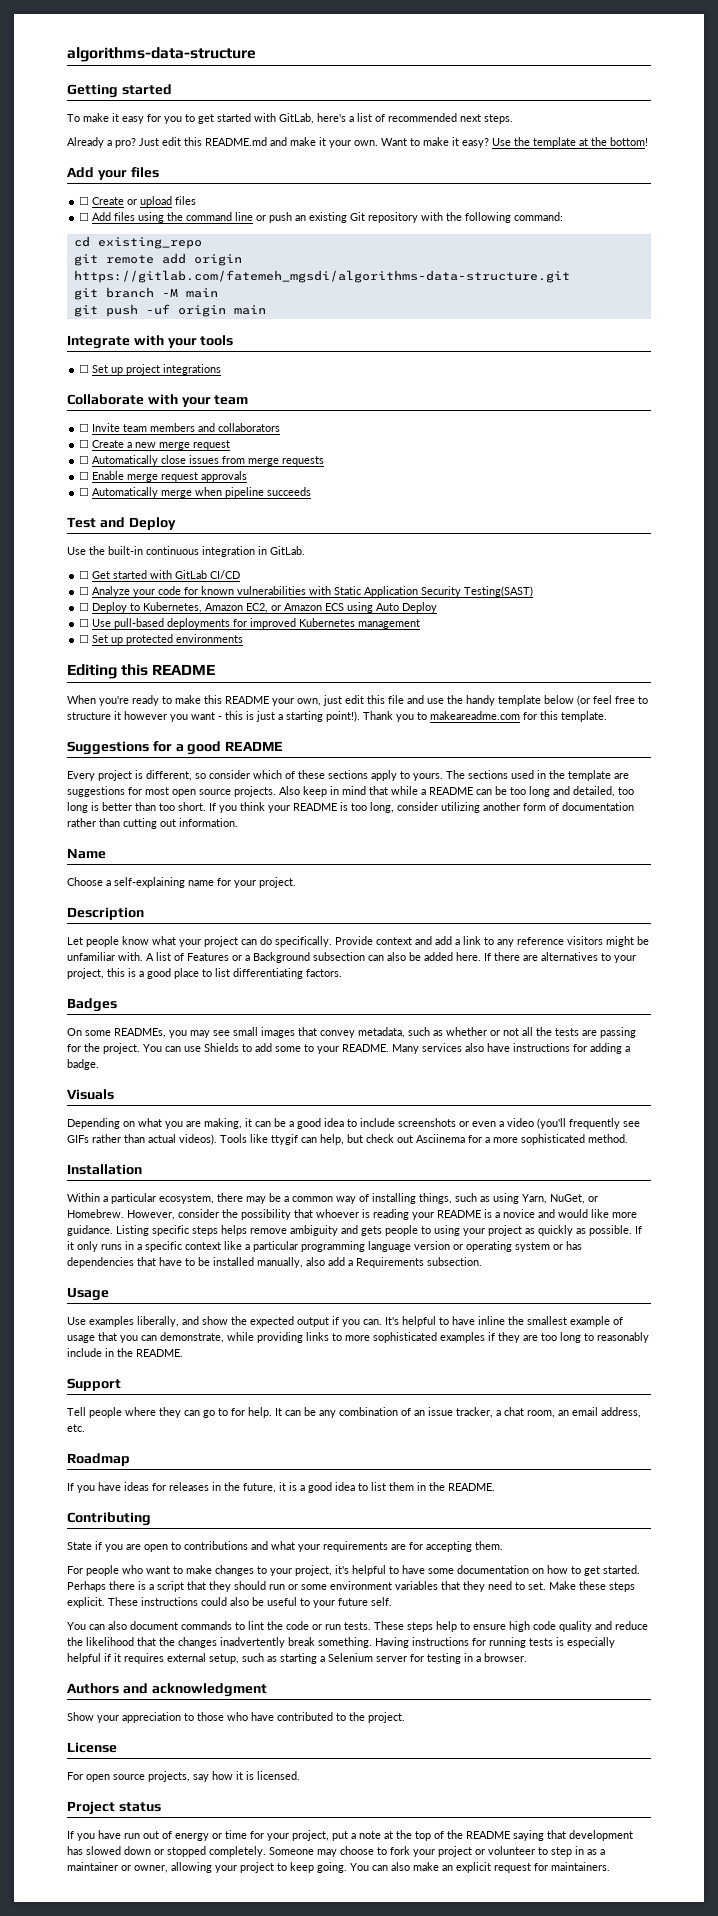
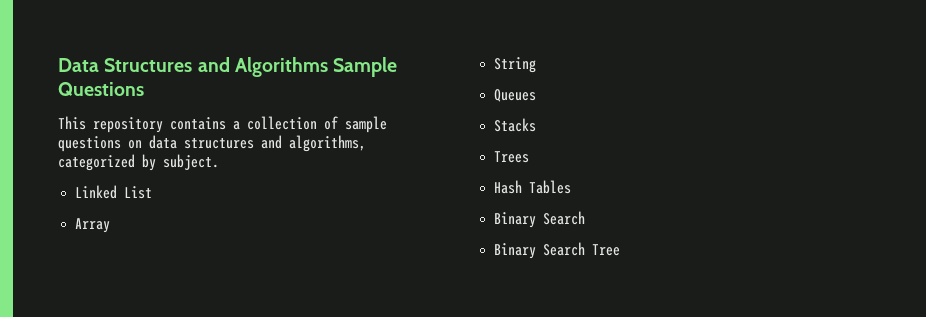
[67,47,256,62] [67,84,172,98] [67,113,513,124] [67,137,648,148] [67,167,159,180] [79,196,197,207] [79,212,564,223] [73,236,202,249] [73,253,242,266] [73,270,570,283] [73,287,218,300] [73,304,266,317] [67,335,234,349] [79,364,222,375] [67,394,249,407] [79,423,281,432] [79,439,231,450] [79,455,325,466] [79,471,248,482] [79,487,312,498] [67,517,176,530] [67,546,305,557] [79,570,241,579] [79,586,534,597] [79,602,438,613] [79,618,421,629] [79,634,244,645] [67,664,216,679] [67,695,648,706] [67,711,607,722] [67,741,284,755] [67,770,629,781] [67,786,634,797] [67,802,634,813] [67,818,238,829] [67,848,106,859] [67,877,296,888] [67,907,144,920] [67,936,649,947] [67,952,636,963] [67,968,342,979] [67,998,117,1012] [67,1027,636,1038] [67,1043,630,1054] [67,1059,99,1070] [67,1089,114,1100] [67,1118,640,1129] [67,1134,628,1145] [67,1164,142,1175] [67,1193,598,1204] [67,1209,637,1220] [67,1225,642,1236] [67,1241,582,1252] [67,1257,482,1268] [67,1287,109,1301] [67,1316,623,1327] [67,1332,649,1343] [67,1348,183,1357] [67,1378,121,1391] [67,1407,641,1418] [67,1424,85,1432] [67,1453,130,1466] [67,1482,495,1493] [67,1512,151,1526] [67,1541,503,1552] [67,1565,640,1576] [67,1581,635,1592] [67,1597,392,1608] [67,1621,648,1632] [67,1637,615,1648] [67,1653,527,1664] [67,1683,267,1697] [67,1712,405,1723] [67,1742,117,1753] [67,1771,300,1782] [67,1801,161,1815] [67,1830,633,1841] [67,1846,605,1857] [67,1862,610,1873] algorithms-data-structure // Getting started // To make it easy for you to get started with GitLab, here's a list of recommended next steps. // Already a pro? Just edit this README.md and make it your own. Want to make it easy? Use the template at the bottom! // Add your files // ☐ Create or upload files // ☐ Add files using the command line or push an existing Git repository with the following command: // cd existing_repo // git remote add origin https://gitlab.com/fatemeh_mgsdi/algorithms-data-structure.git // git branch -M main // git push -uf origin main // Integrate with your tools // ☐ Set up project integrations // Collaborate with your team // ☐ Invite team members and collaborators // ☐ Create a new merge request // ☐ Automatically close issues from merge requests // ☐ Enable merge request approvals // ☐ Automatically merge when pipeline succeeds // Test and Deploy // Use the built-in continuous integration in GitLab. // ☐ Get started with GitLab CI/CD // ☐ Analyze your code for known vulnerabilities with Static Application Security Testing(SAST) // ☐ Deploy to Kubernetes, Amazon EC2, or Amazon ECS using Auto Deploy // ☐ Use pull-based deployments for improved Kubernetes management // ☐ Set up protected environments // Editing this README // When you're ready to make this README your own, just edit this file and use the handy template below (or feel free to structure it however you want - this is just a starting point!). Thank you to makeareadme.com for this template. // Suggestions for a good README // Every project is different, so consider which of these sections apply to yours. The sections used in the template are suggestions for most open source projects. Also keep in mind that while a README can be too long and detailed, too long is better than too short. If you think your README is too long, consider utilizing another form of documentation rather than cutting out information. // Name // Choose a self-explaining name for your project. // Description // Let people know what your project can do specifically. Provide context and add a link to any reference visitors might be unfamiliar with. A list of Features or a Background subsection can also be added here. If there are alternatives to your project, this is a good place to list differentiating factors. // Badges // On some READMEs, you may see small images that convey metadata, such as whether or not all the tests are passing for the project. You can use Shields to add some to your README. Many services also have instructions for adding a badge. // Visuals // Depending on what you are making, it can be a good idea to include screenshots or even a video (you'll frequently see GIFs rather than actual videos). Tools like ttygif can help, but check out Asciinema for a more sophisticated method. // Installation // Within a particular ecosystem, there may be a common way of installing things, such as using Yarn, NuGet, or Homebrew. However, consider the possibility that whoever is reading your README is a novice and would like more guidance. Listing specific steps helps remove ambiguity and gets people to using your project as quickly as possible. If it only runs in a specific context like a particular programming language version or operating system or has dependencies that have to be installed manually, also add a Requirements subsection. // Usage // Use examples liberally, and show the expected output if you can. It's helpful to have inline the smallest example of usage that you can demonstrate, while providing links to more sophisticated examples if they are too long to reasonably include in the README. // Support // Tell people where they can go to for help. It can be any combination of an issue tracker, a chat room, an email address, etc. // Roadmap // If you have ideas for releases in the future, it is a good idea to list them in the README. // Contributing // State if you are open to contributions and what your requirements are for accepting them. // For people who want to make changes to your project, it's helpful to have some documentation on how to get started. Perhaps there is a script that they should run or some environment variables that they need to set. Make these steps explicit. These instructions could also be useful to your future self. // You can also document commands to lint the code or run tests. These steps help to ensure high code quality and reduce the likelihood that the changes inadvertently break something. Having instructions for running tests is especially helpful if it requires external setup, such as starting a Selenium server for testing in a browser. // Authors and acknowledgment // Show your appreciation to those who have contributed to the project. // License // For open source projects, say how it is licensed. // Project status // If you have run out of energy or time for your project, put a note at the top of the README saying that development has slowed down or stopped completely. Someone may choose to fork your project or volunteer to step in as a maintainer or owner, allowing your project to keep going. You can also make an explicit request for maintainers. -> [58,57,398,77] [58,82,144,96] [58,116,387,133] [58,135,366,152] [58,154,219,171] [75,185,153,199] [75,218,111,233] [494,57,537,73] [494,89,537,102] [494,118,537,132] [494,151,530,163] [494,180,572,194] [494,211,586,228] [494,242,621,259] Data Structures and Algorithms Sample Questions // This repository contains a collection of sample questions on data structures and algorithms, categorized by subject. // Linked List // Array // String // Queues // Stacks // Trees // Hash Tables // Binary Search // Binary Search Tree

